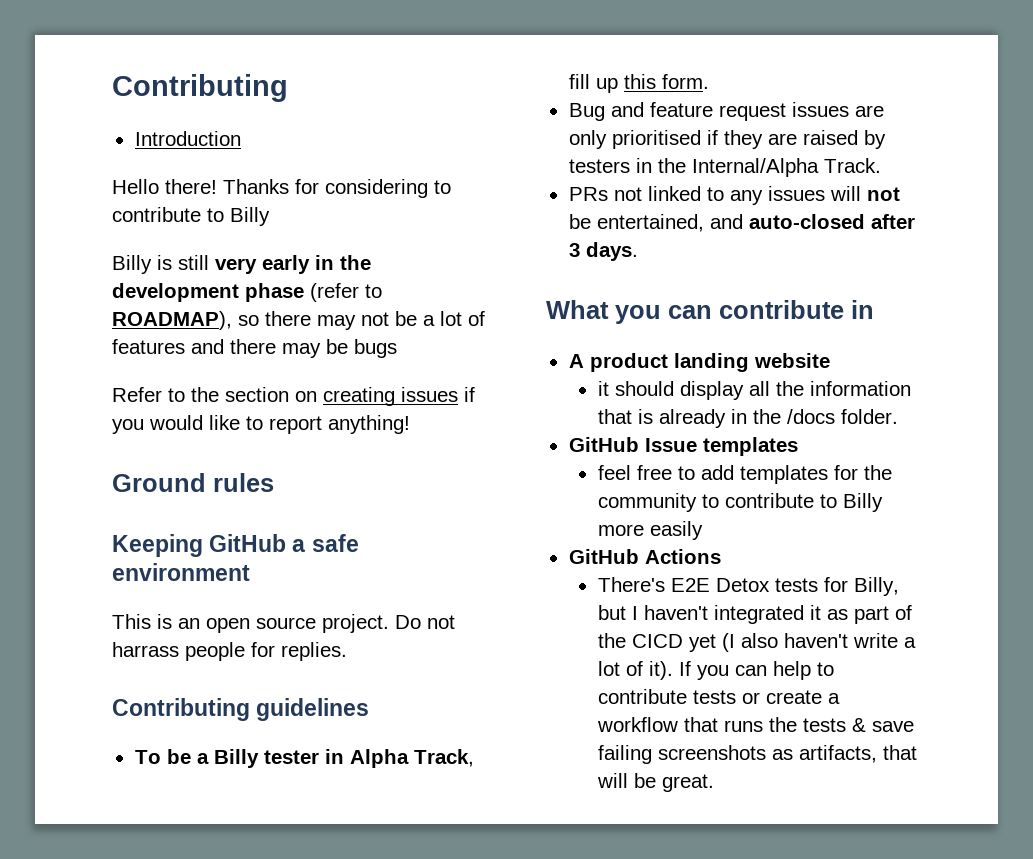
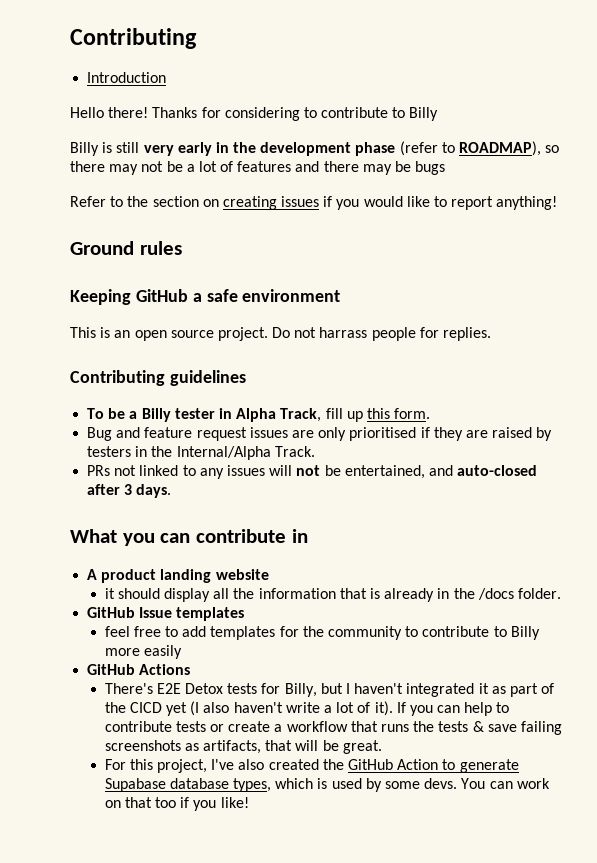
(714, 783) none -> [104,759,519,773] [104,778,550,792] [104,797,249,811] // For this project, I've also created the GitHub Action to generate Supabase database types, which is used by some devs. You can work on that too if you like!

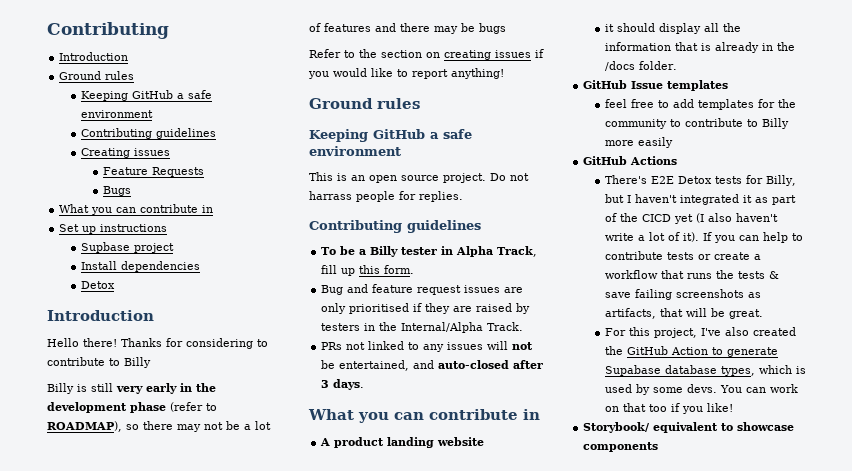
(167, 77) none -> [59,71,135,80] [80,90,212,101] [80,110,153,118] [80,128,216,139] [80,148,170,158] [102,167,204,177] [102,186,131,196] [59,204,214,215] [59,224,168,234] [80,242,174,253] [80,261,200,272] [80,281,115,289] [47,310,154,321] // Ground rules // Keeping GitHub a safe environment // Contributing guidelines // Creating issues // Feature Requests // Bugs // What you can contribute in // Set up instructions // Supbase project // Install dependencies // Detox // Introduction
(249, 802) none -> [583,422,795,433] [583,442,659,452] // Storybook/ equivalent to showcase components

